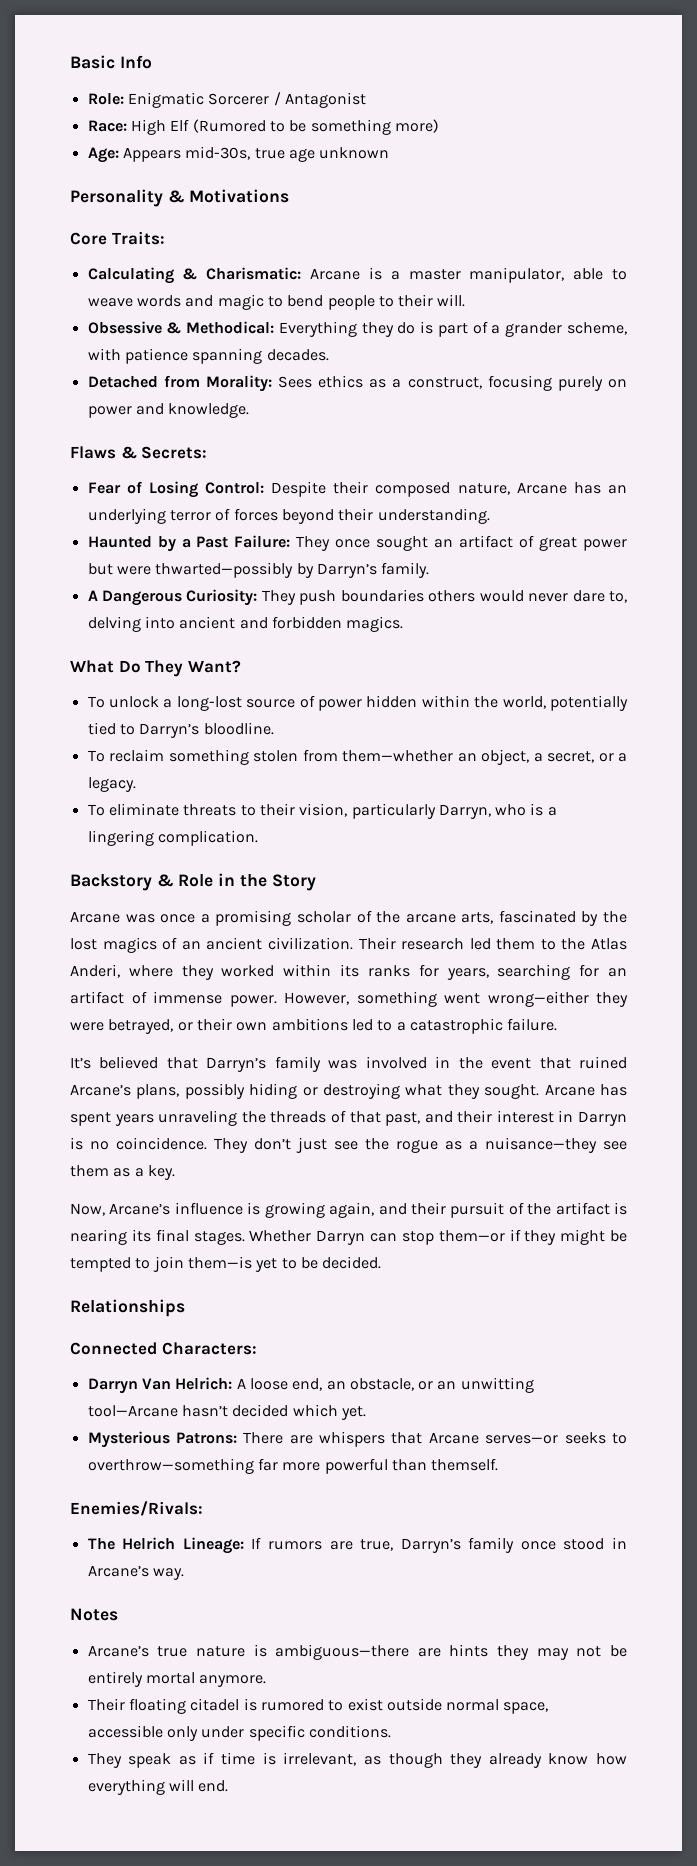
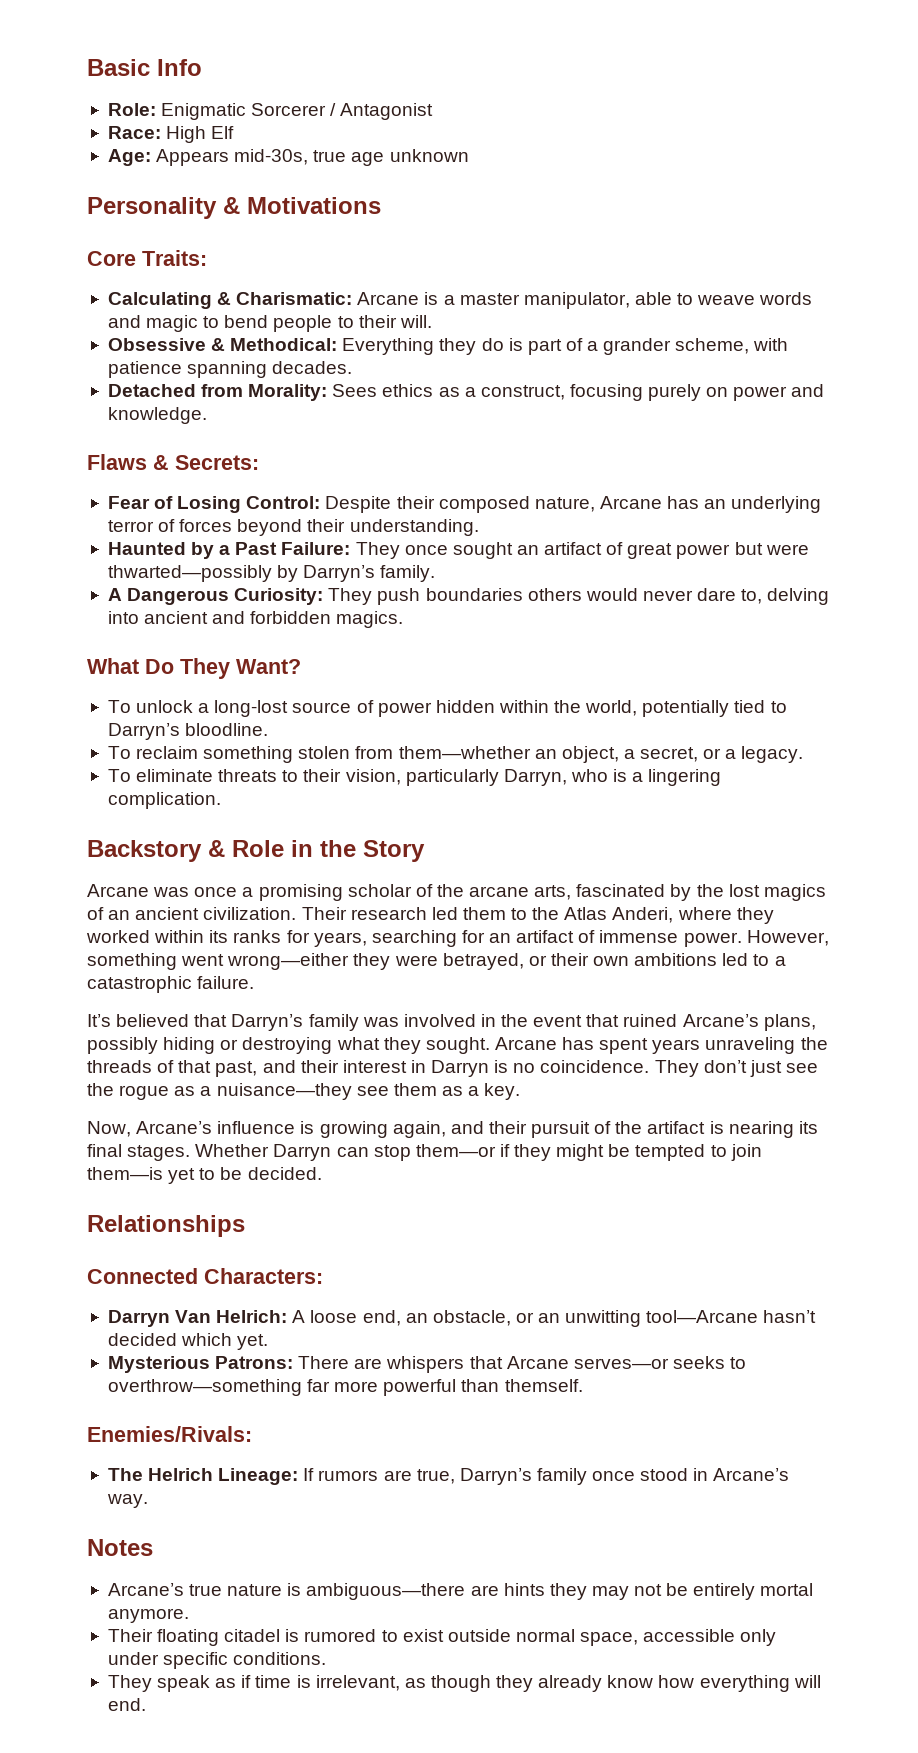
[192,119,439,135] (Rumored to be something more) -> (235, 132) none

